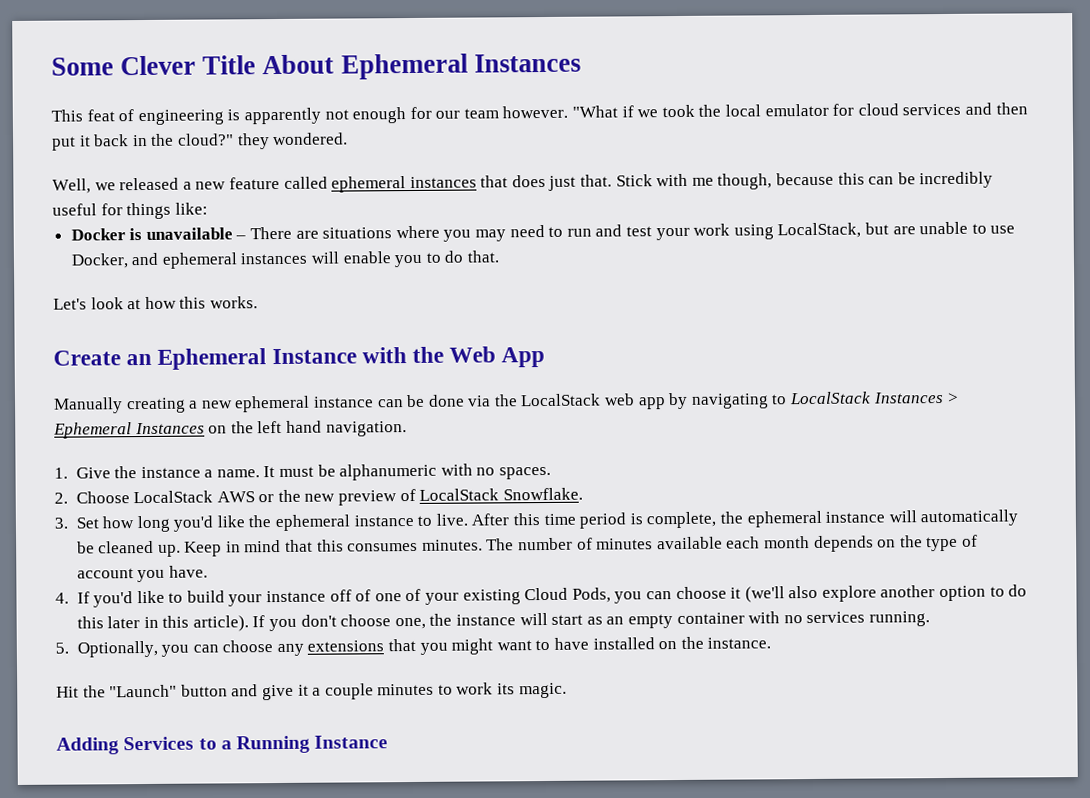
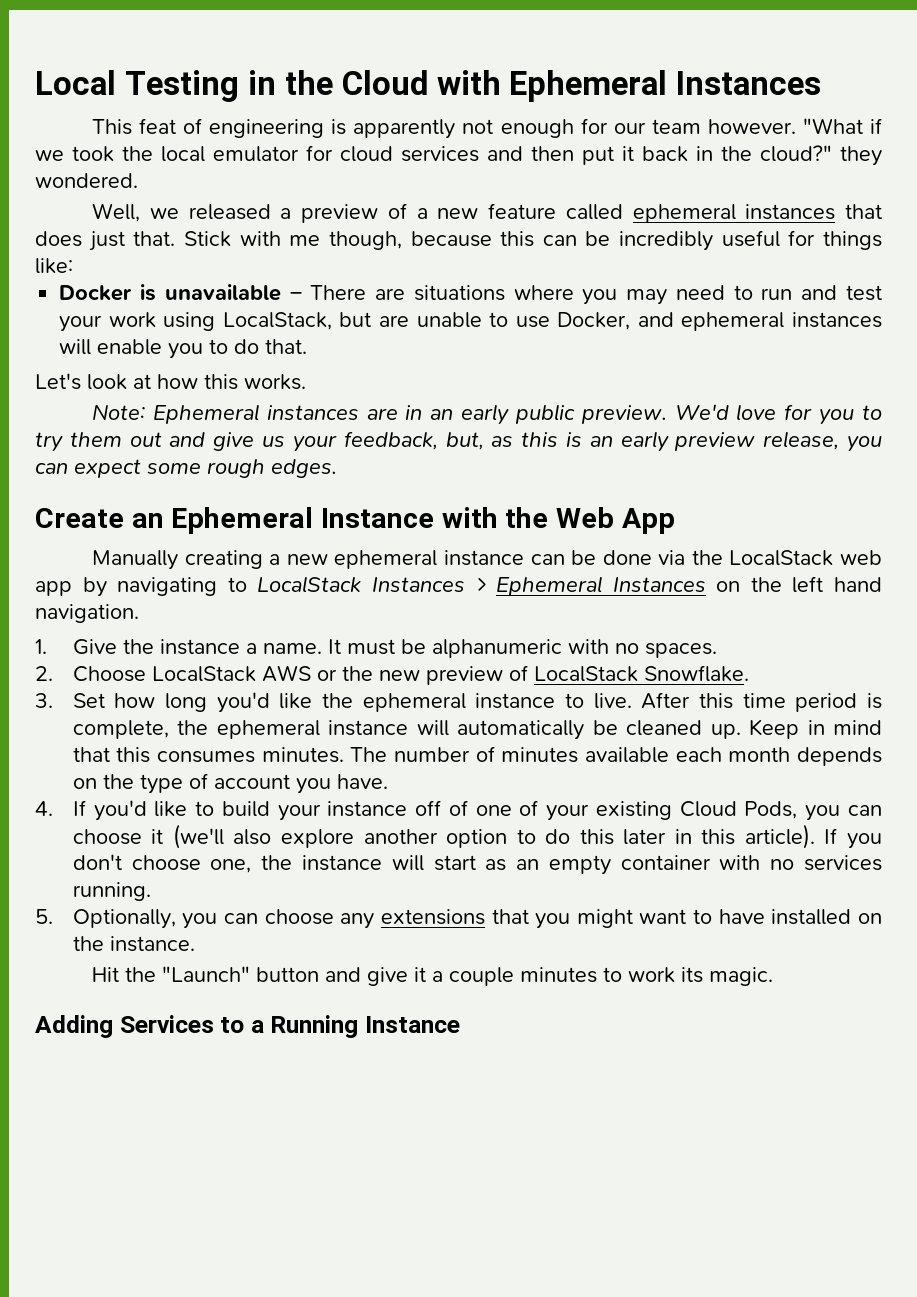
[51,54,335,76] Some Clever Title About -> [35,70,501,102] Local Testing in the Cloud with
(192, 185) none -> [301,203,428,223] preview of a
(258, 302) none -> [92,404,882,425] [35,431,882,452] [35,459,337,478] // Note: Ephemeral instances are in an early public preview. We'd love for you to try them out and give us your feedback, but, as this is an early preview release, you can expect some rough edges.

